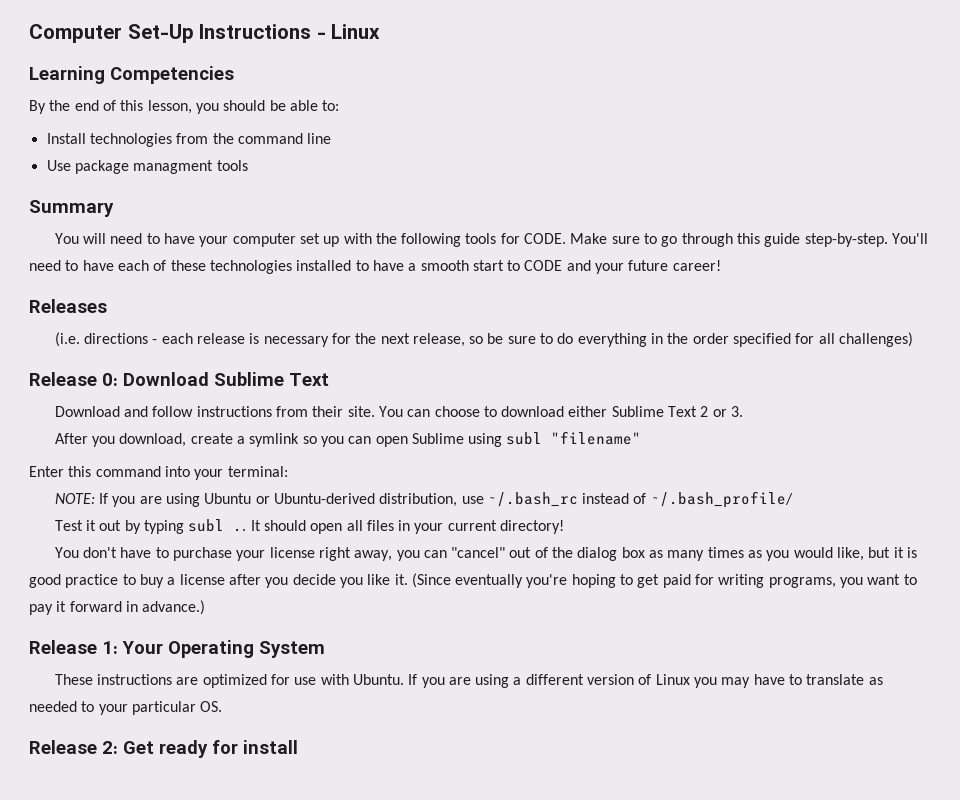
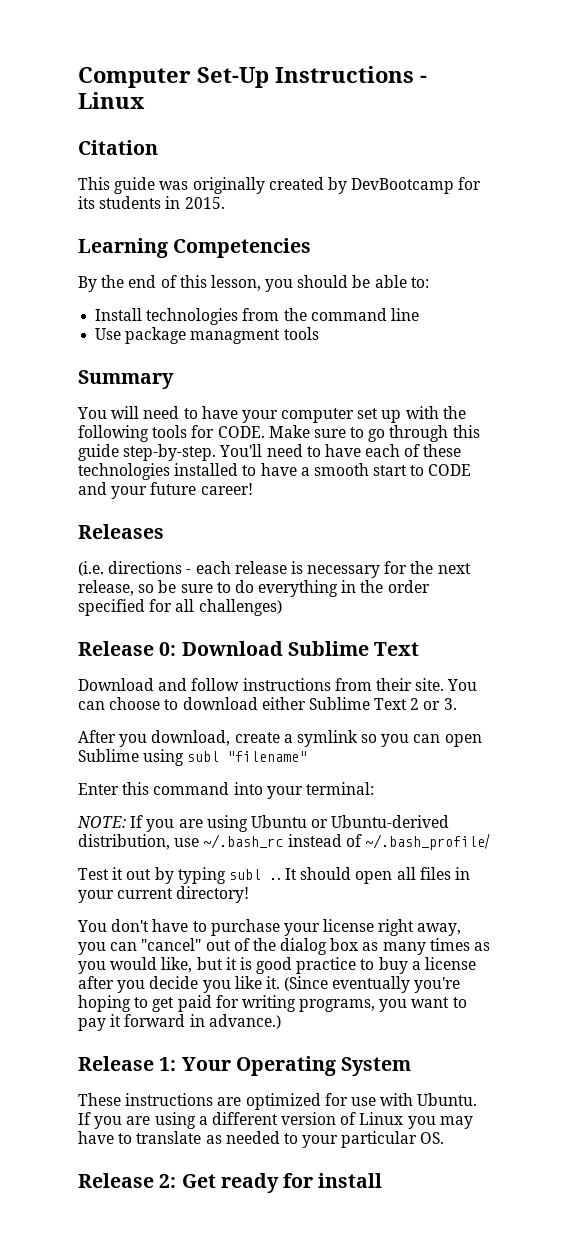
(381, 31) none -> [78,140,158,155] [78,177,482,194] [78,196,225,209] // Citation // This guide was originally created by DevBootcamp for its students in 2015.

